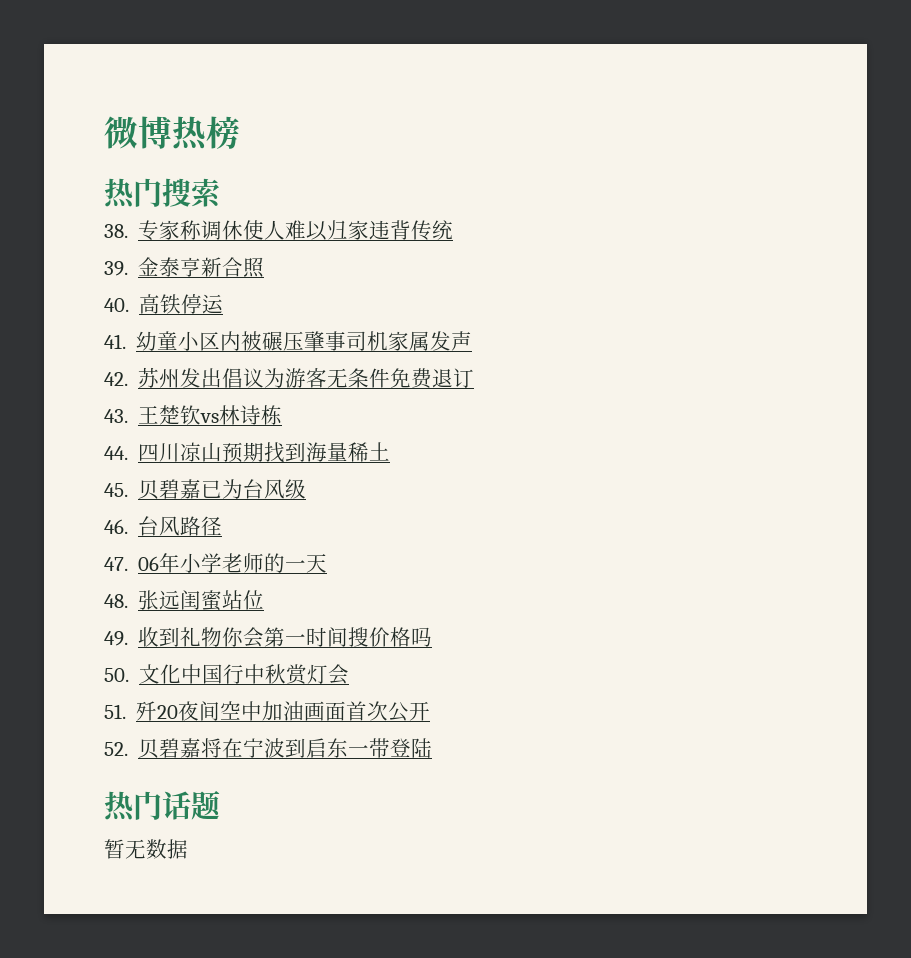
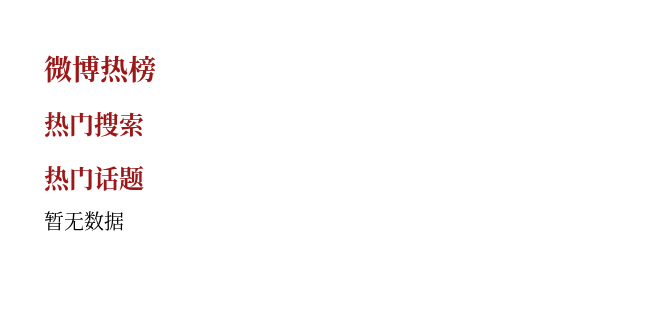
[104,220,454,241] [104,257,265,278] [104,294,224,314] [104,331,473,351] [104,367,475,389] [104,405,283,425] [104,442,391,463] [104,479,307,500] [104,516,223,536] [104,553,328,573] [104,590,265,611] [104,627,433,648] [104,664,350,685] [104,701,431,722] [104,738,433,759] // 38.专家称调休使人难以归家违背传统 // 39.金泰亨新合照 // 40.高铁停运 // 41.幼童小区内被碾压肇事司机家属发声 // 42.苏州发出倡议为游客无条件免费退订 // 43.王楚钦vs林诗栋 // 44.四川凉山预期找到海量稀土 // 45.贝碧嘉已为台风级 // 46.台风路径 // 47. 06年小学老师的一天 // 48.张远闺蜜站位 // 49.收到礼物你会第一时间搜价格吗 // 50.文化中国行中秋赏灯会 // 51.歼20夜间空中加油画面首次公开 // 52.贝碧嘉将在宁波到启东一带登陆 -> (144, 125) none

